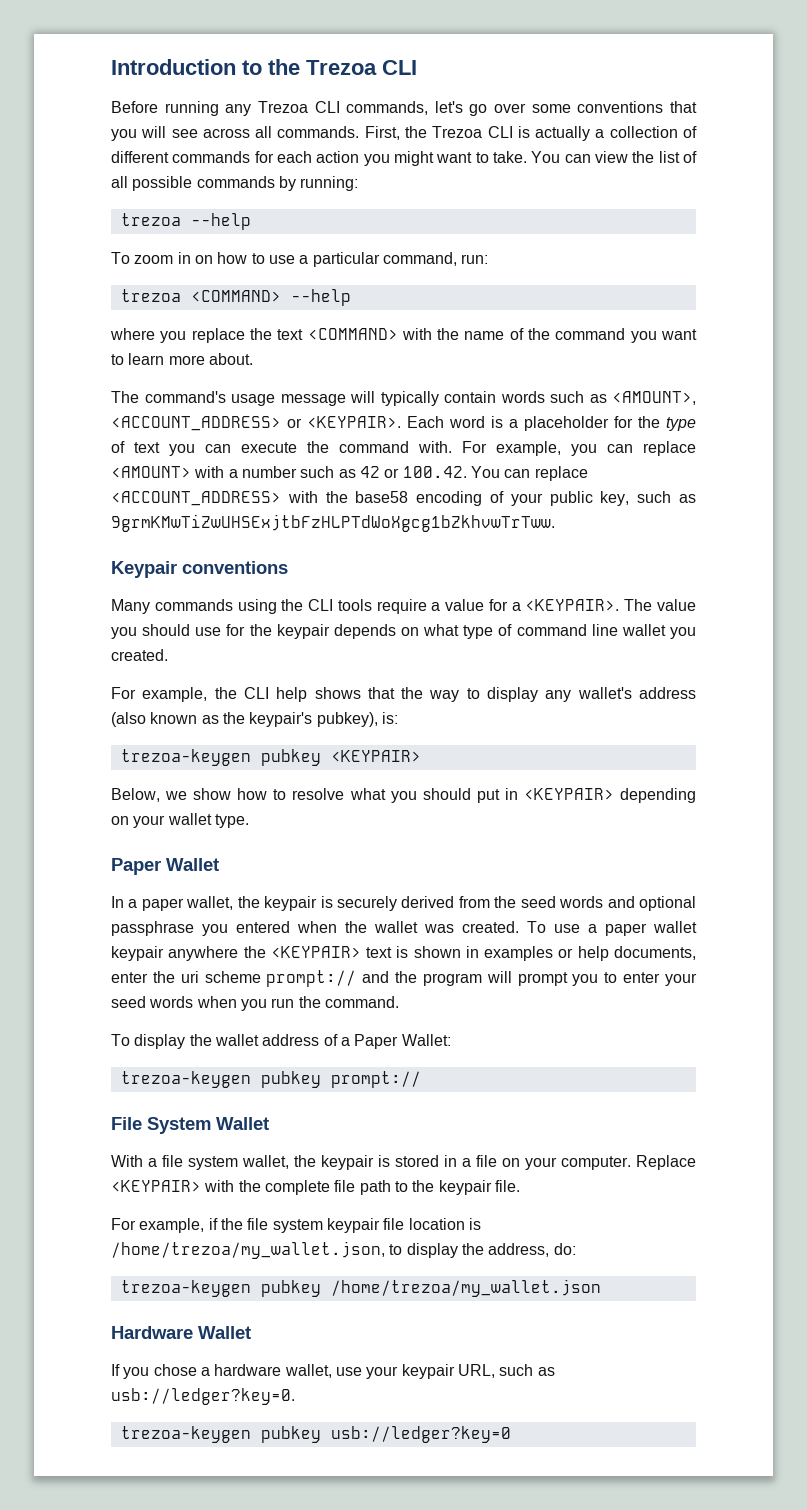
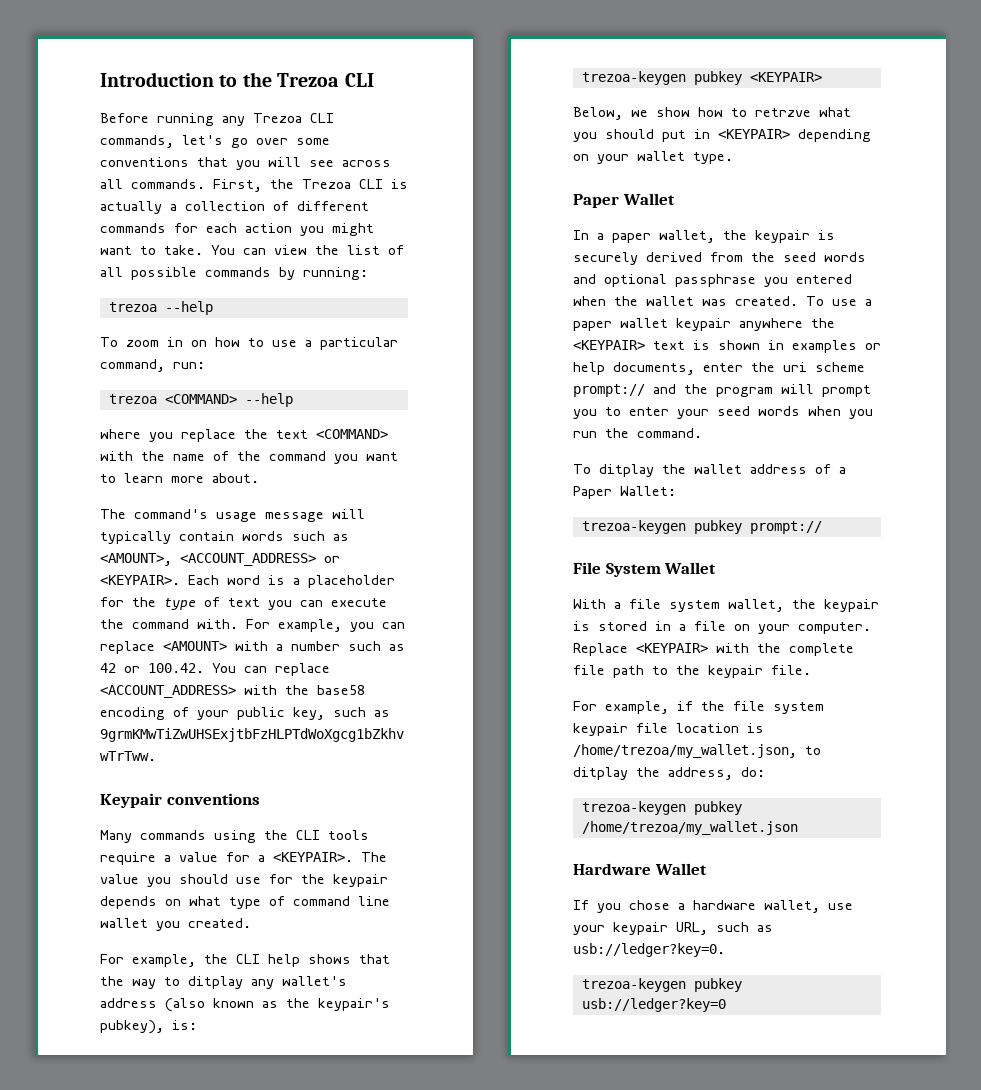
[487,687,539,702] display -> [188,976,243,989] ditplay
[292,788,345,800] resolve -> [755,108,811,117] retrzve
[134,1034,186,1049] display -> [599,464,654,477] ditplay
[406,1243,458,1258] display -> [573,767,628,780] ditplay

